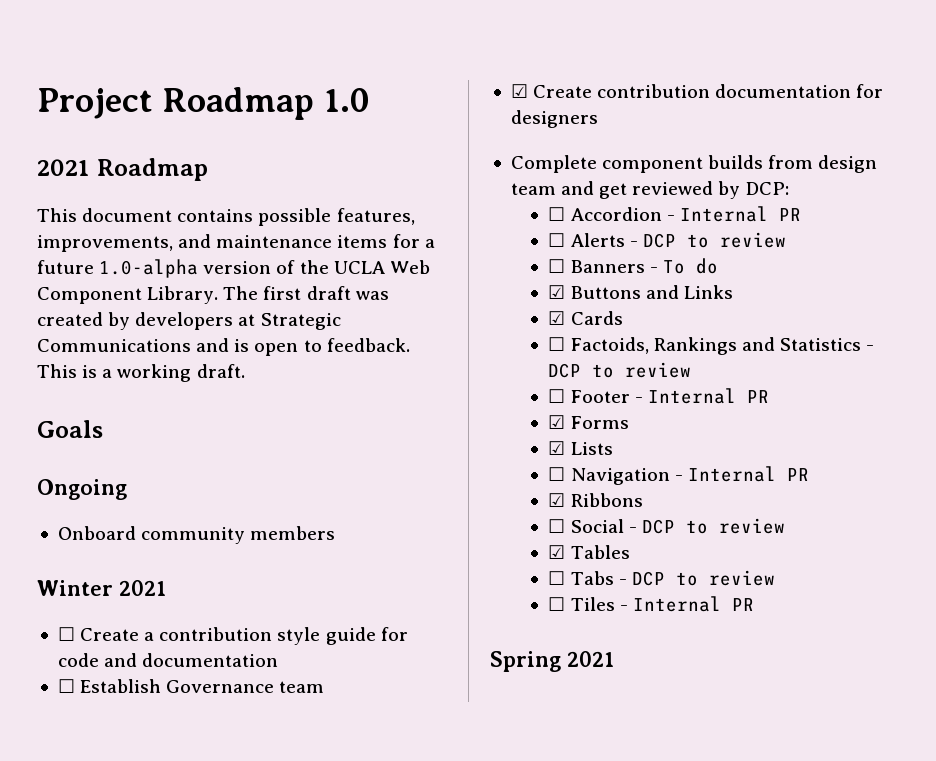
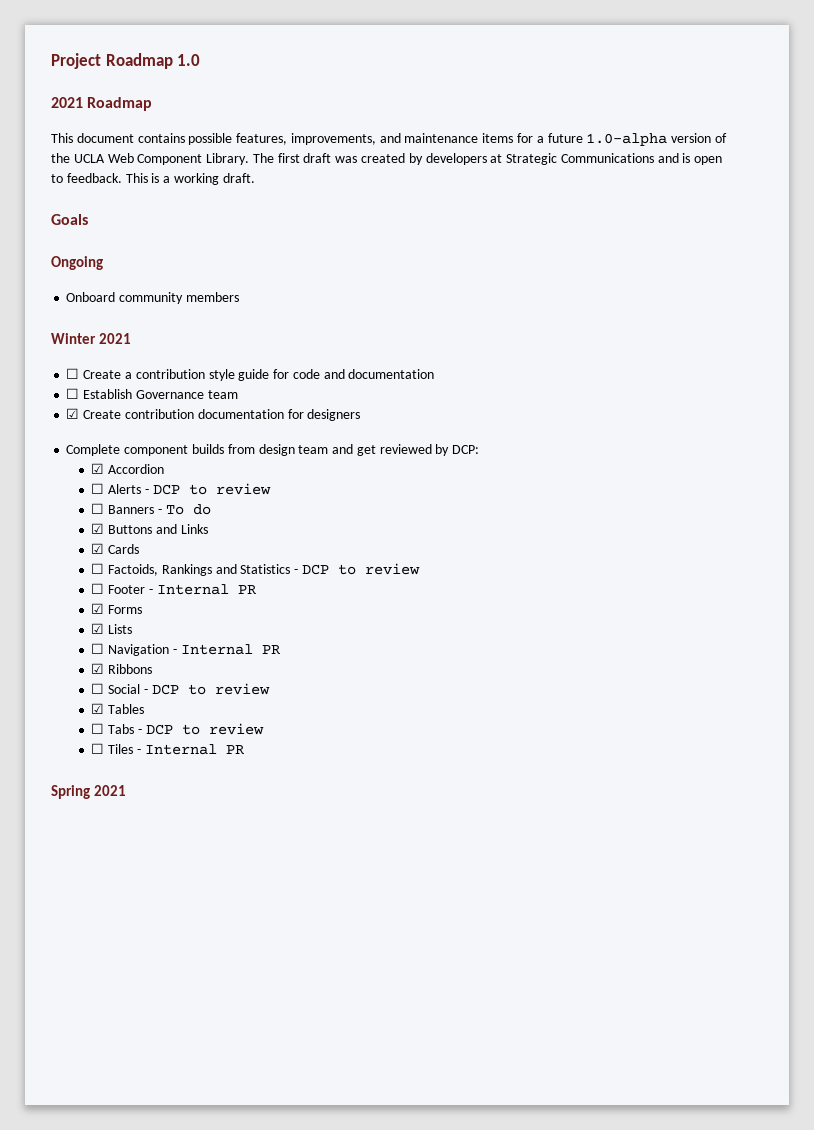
[548,207,566,221] ☐ -> [91,463,105,474] ☑
[666,206,801,222] - Internal PR -> (165, 469) none

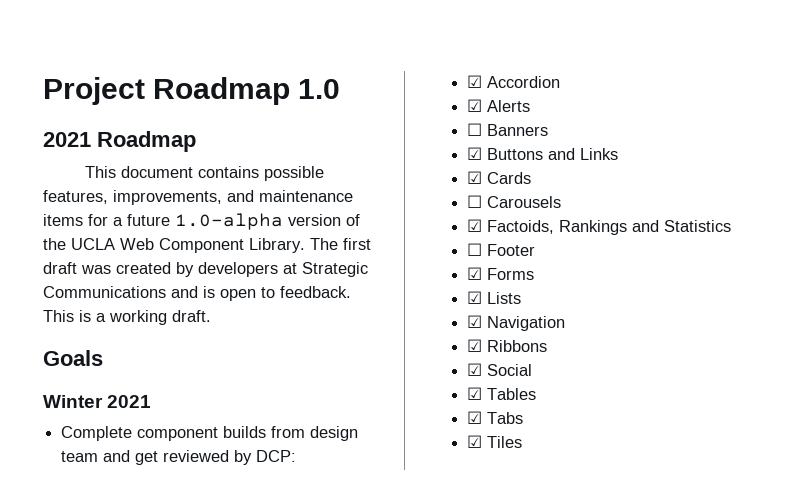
[51,256,103,270] [66,292,239,304] [51,333,131,344] [66,368,435,381] [66,388,238,399] [66,408,361,421] Ongoing // Onboard community members // Winter 2021 // ☐ Create a contribution style guide for code and documentation // ☐ Establish Governance team // ☑ Create contribution documentation for designers -> [43,395,152,408] Winter 2021
[91,483,105,494] ☐ -> [466,99,482,112] ☑
[144,483,271,495] - DCP to review -> (530, 106) none
[157,504,211,515] - To do -> (548, 130) none
(105, 568) none -> [486,196,561,208] [466,219,482,232] Carousels // ☑
[294,563,420,575] - DCP to review -> (731, 226) none
[148,584,256,595] - Internal PR -> (535, 250) none
[91,643,105,654] ☐ -> [466,315,482,328] ☑
[172,644,280,655] - Internal PR -> (565, 323) none
[91,683,105,694] ☐ -> [466,363,482,376] ☑
[143,683,270,695] - DCP to review -> (532, 370) none
[91,723,105,734] ☐ -> [466,411,482,424] ☑
[137,723,264,735] [91,743,244,755] [51,785,126,799] - DCP to review // ☐ Tiles - Internal PR // Spring 2021 -> [466,435,522,448] // ☑ Tiles

